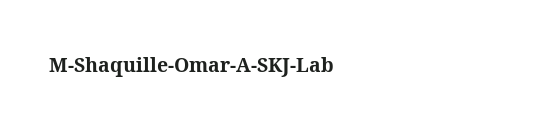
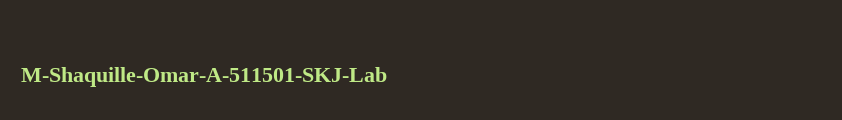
[49,57,334,77] M-Shaquille-Omar-A-SKJ-Lab -> [21,67,387,87] M-Shaquille-Omar-A-511501-SKJ-Lab

